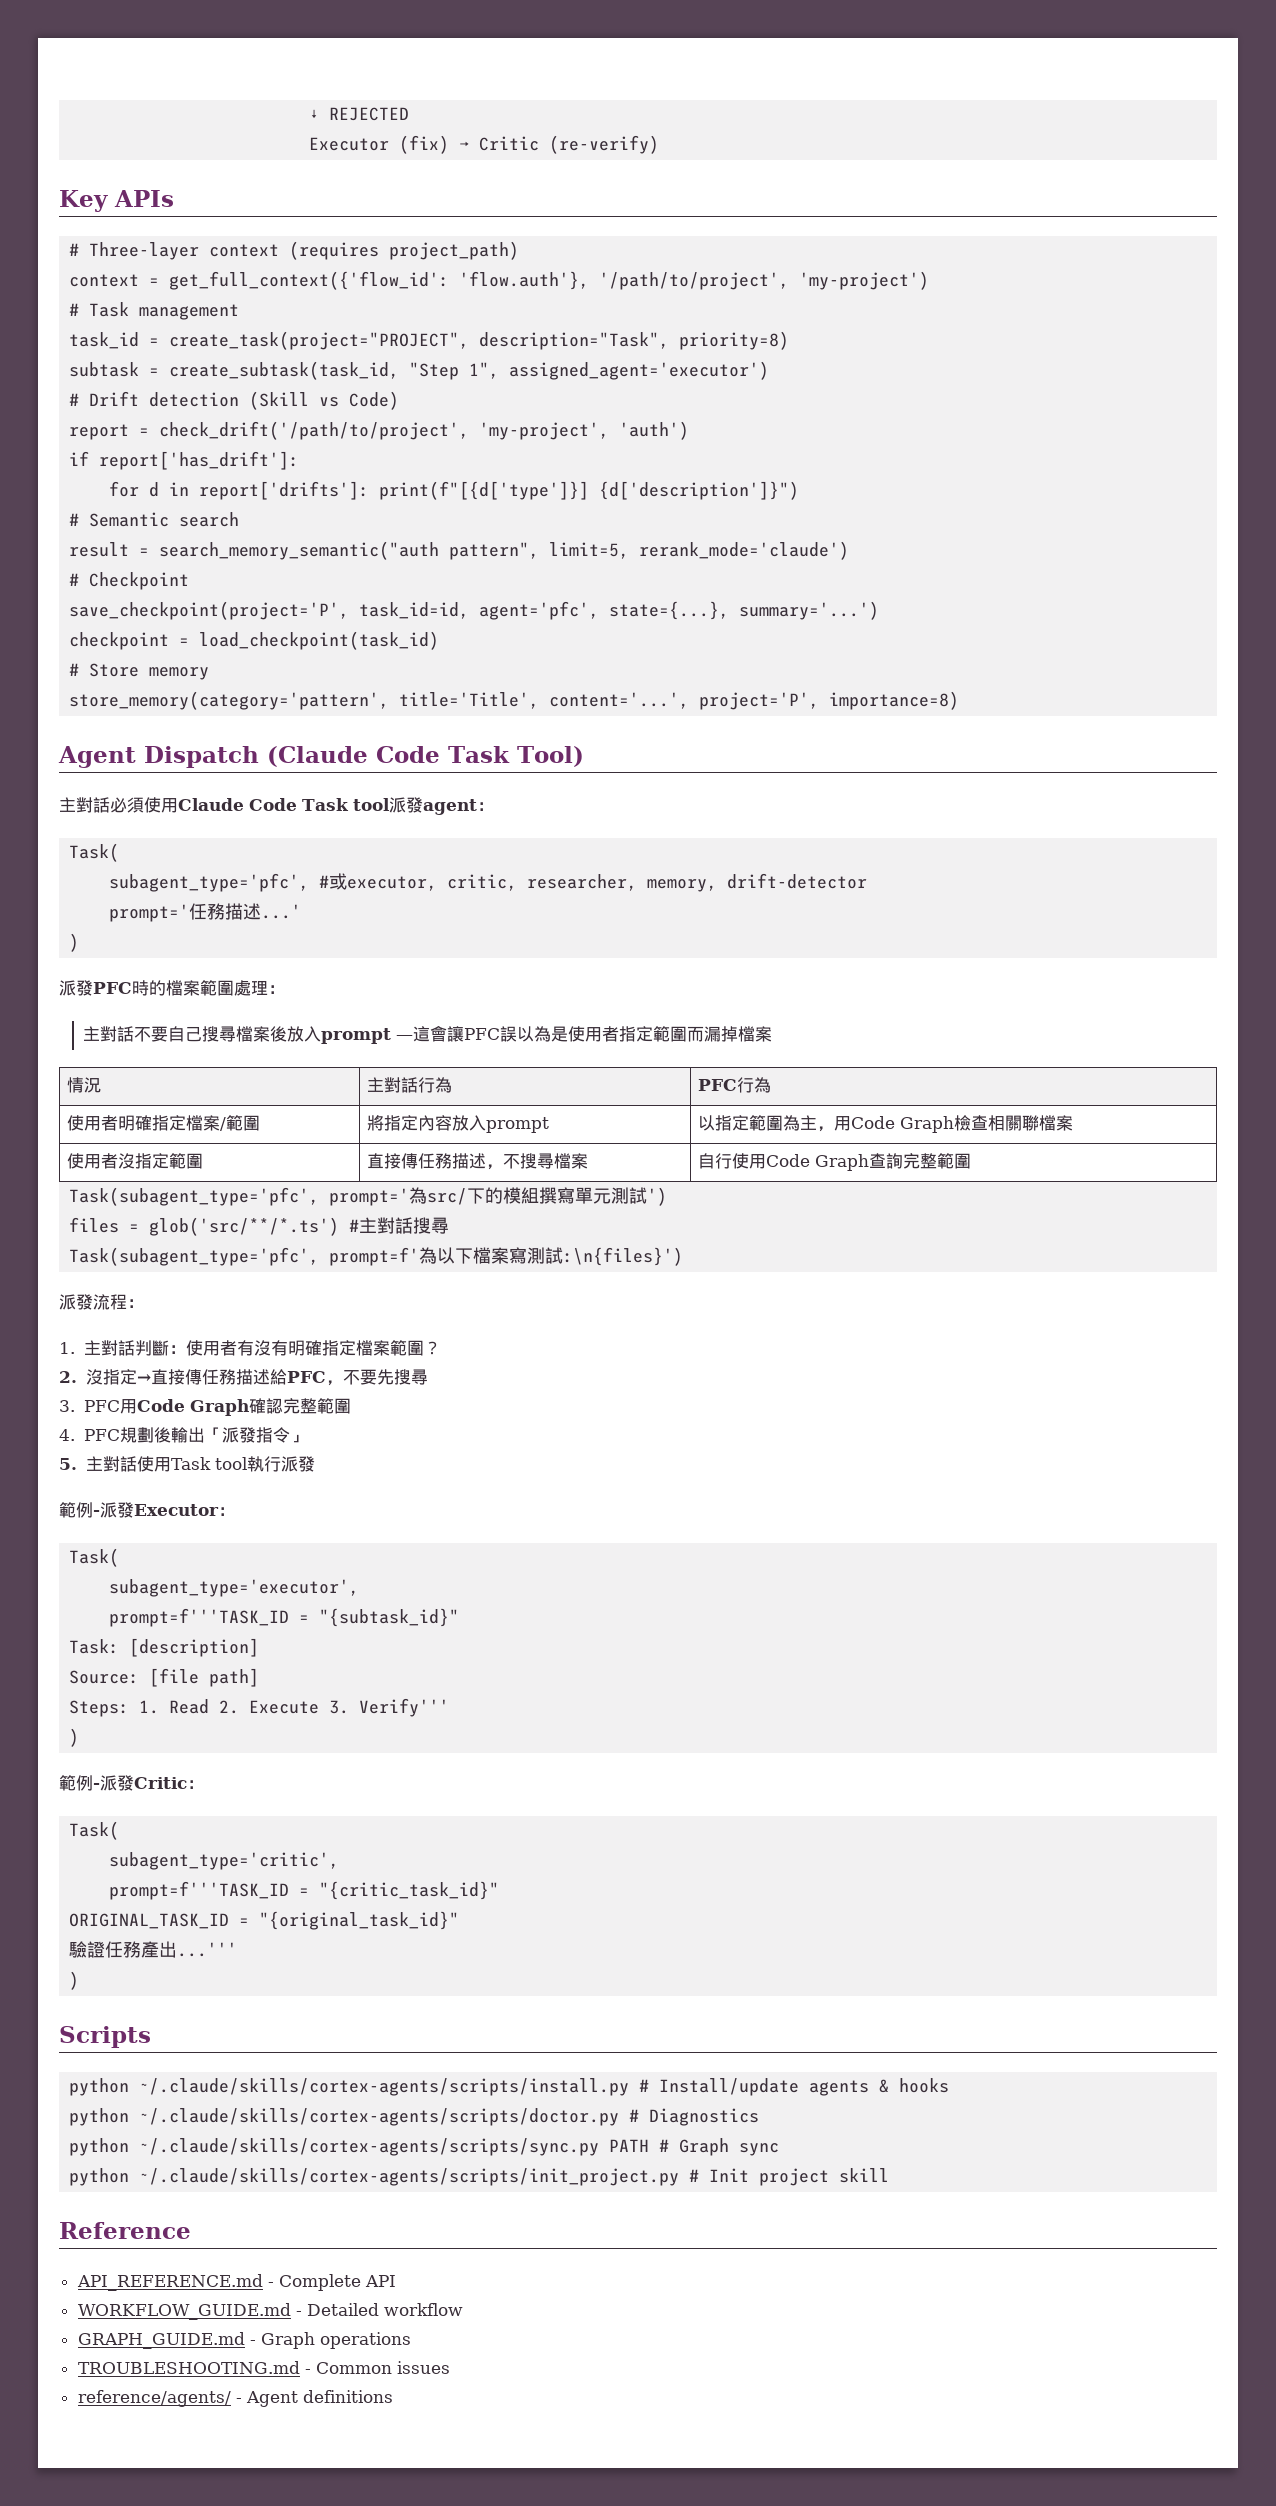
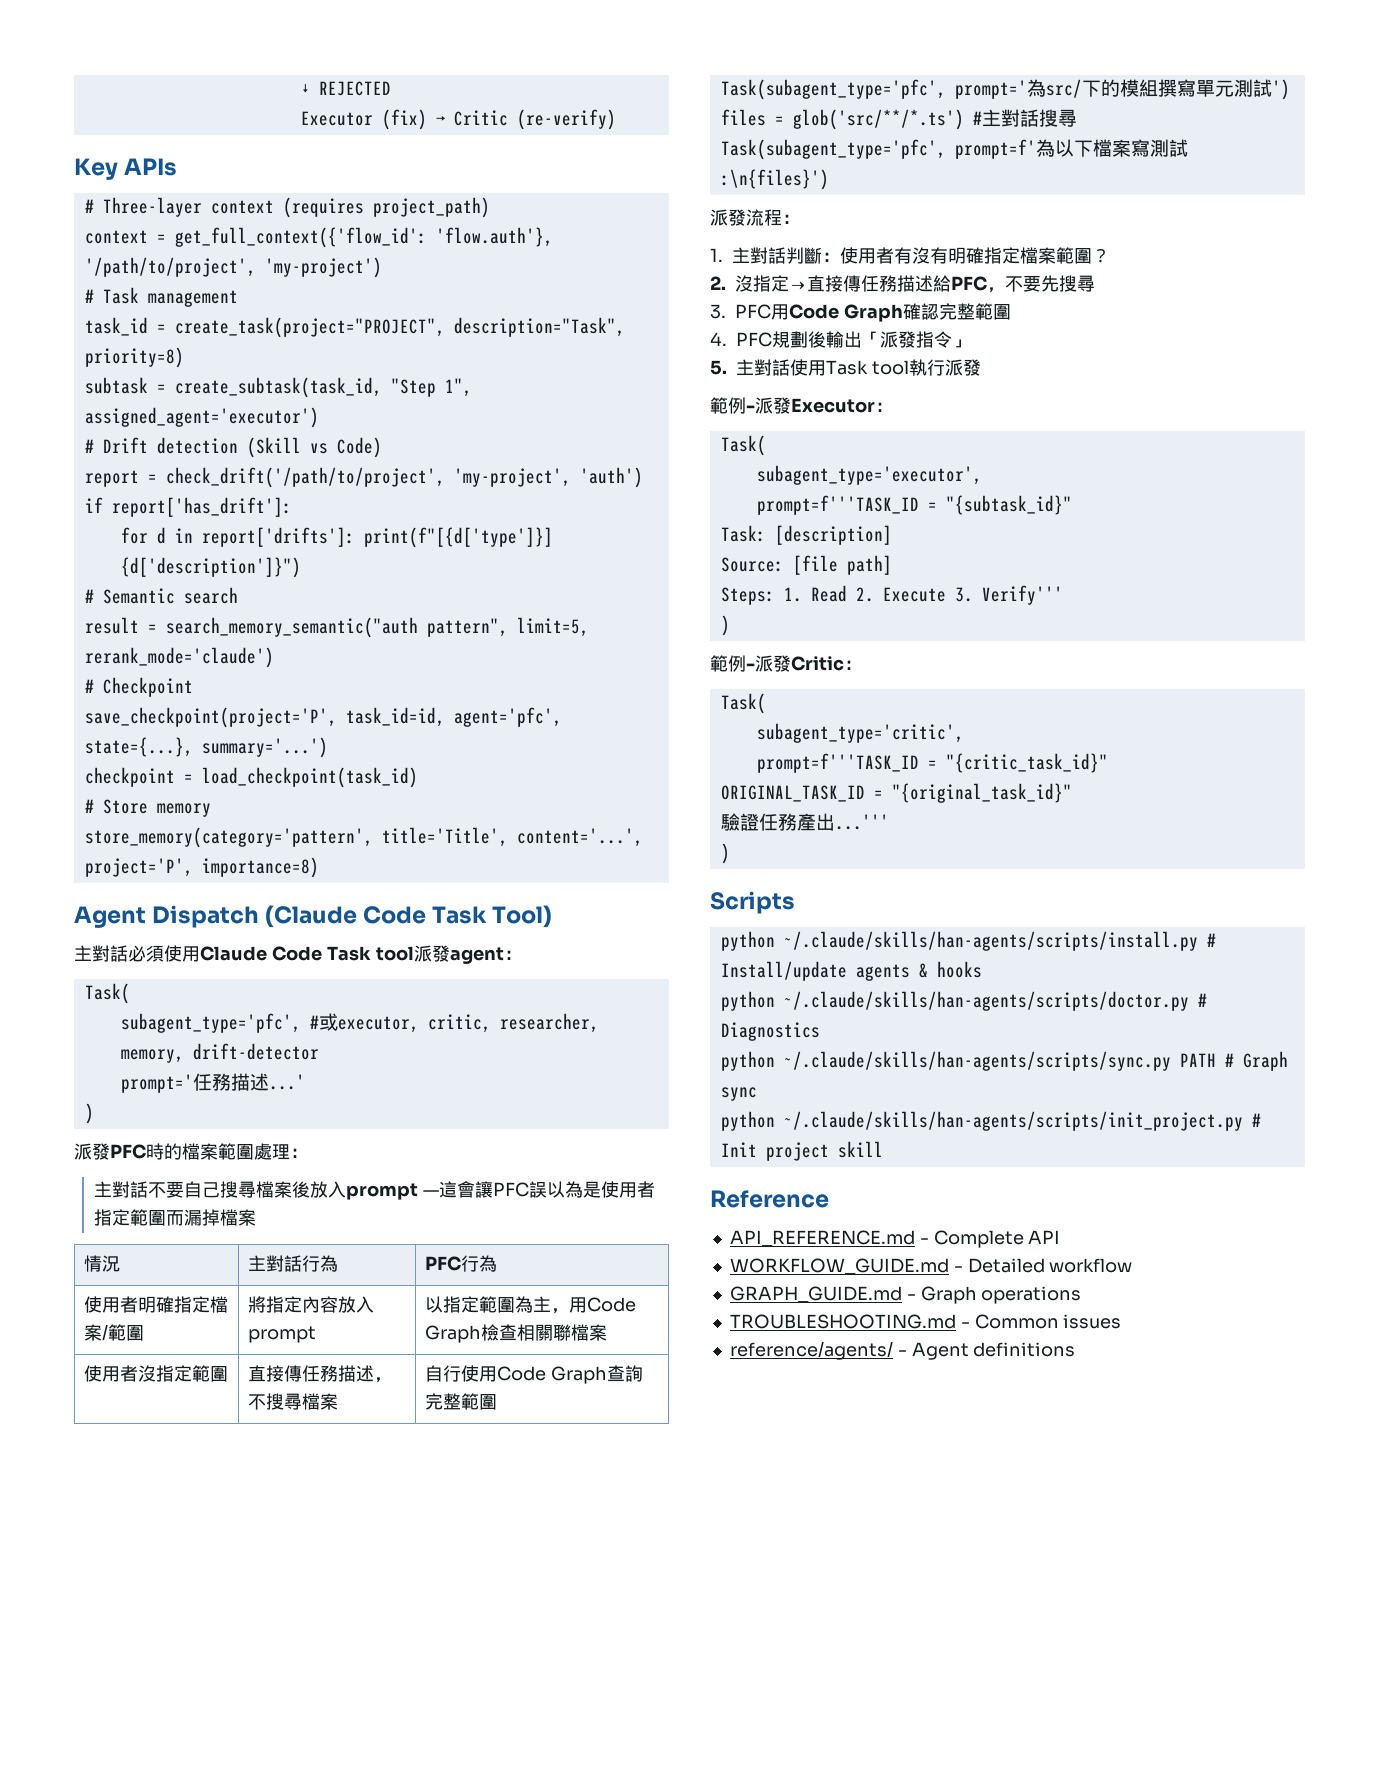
[139,2078,630,2096] ~/.claude/skills/cortex-agents/scripts/install.py -> [783,931,1198,951] ~/.claude/skills/han-agents/scripts/install.py
[139,2108,620,2126] ~/.claude/skills/cortex-agents/scripts/doctor.py -> [783,991,1189,1011] ~/.claude/skills/han-agents/scripts/doctor.py
[139,2138,600,2156] ~/.claude/skills/cortex-agents/scripts/sync.py -> [783,1051,1171,1071] ~/.claude/skills/han-agents/scripts/sync.py
[139,2168,680,2186] ~/.claude/skills/cortex-agents/scripts/init_project.py -> [783,1111,1243,1131] ~/.claude/skills/han-agents/scripts/init_project.py

